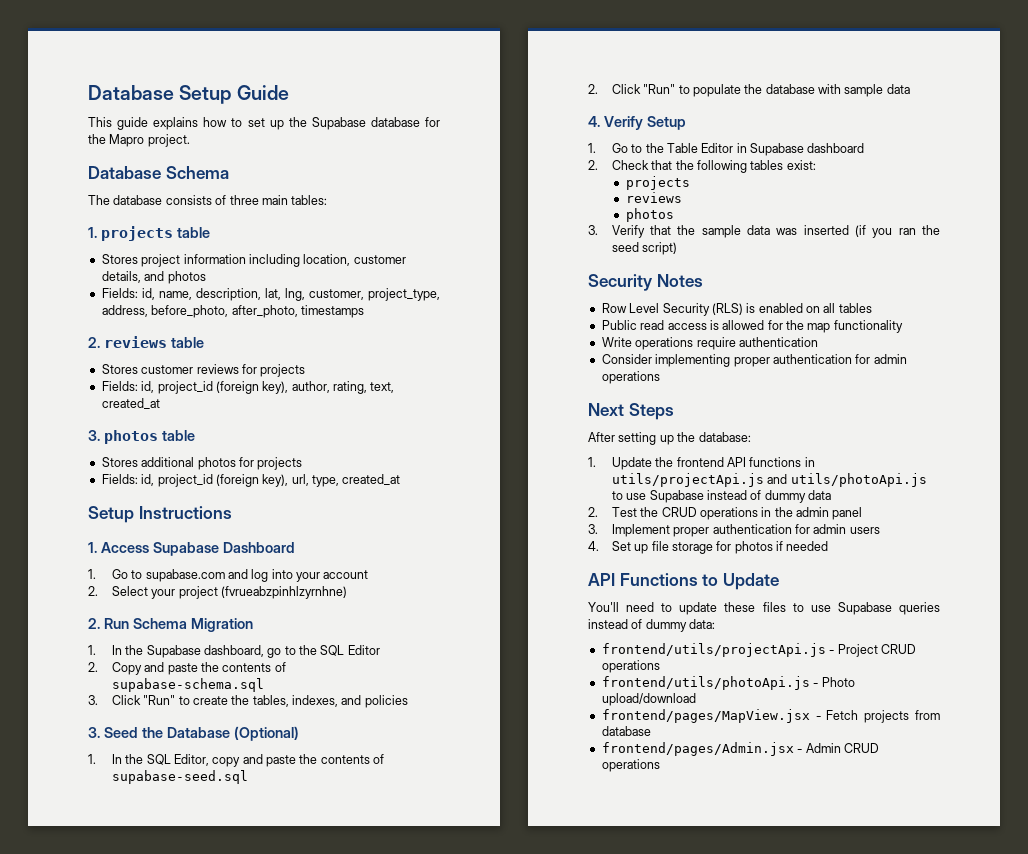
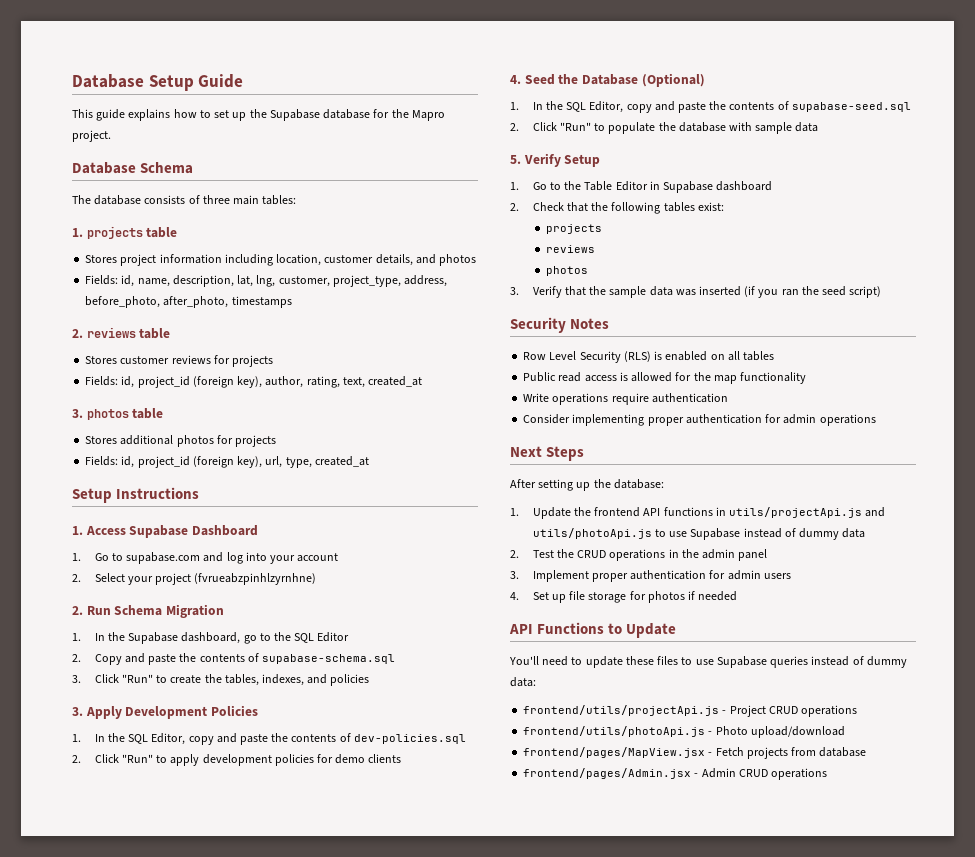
(100, 732) none -> [85,705,258,719] [72,733,466,745] [72,754,402,766] [510,75,521,84] Apply Development Policies // 1. In the SQL Editor, copy and paste the contents of dev-policies.sql // 2. Click "Run" to apply development policies for demo clients // 4.
[588,116,600,127] 4. -> [510,155,521,164] 5.

